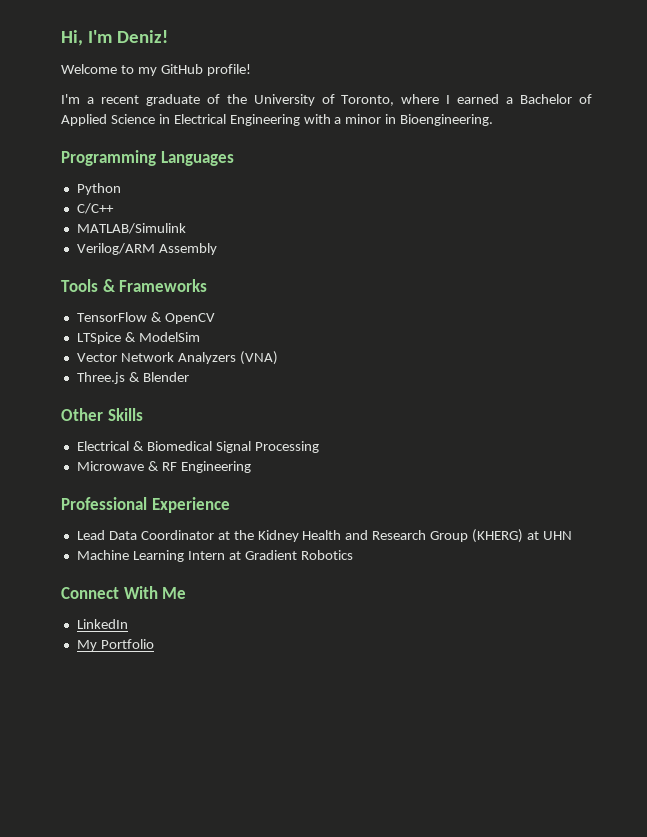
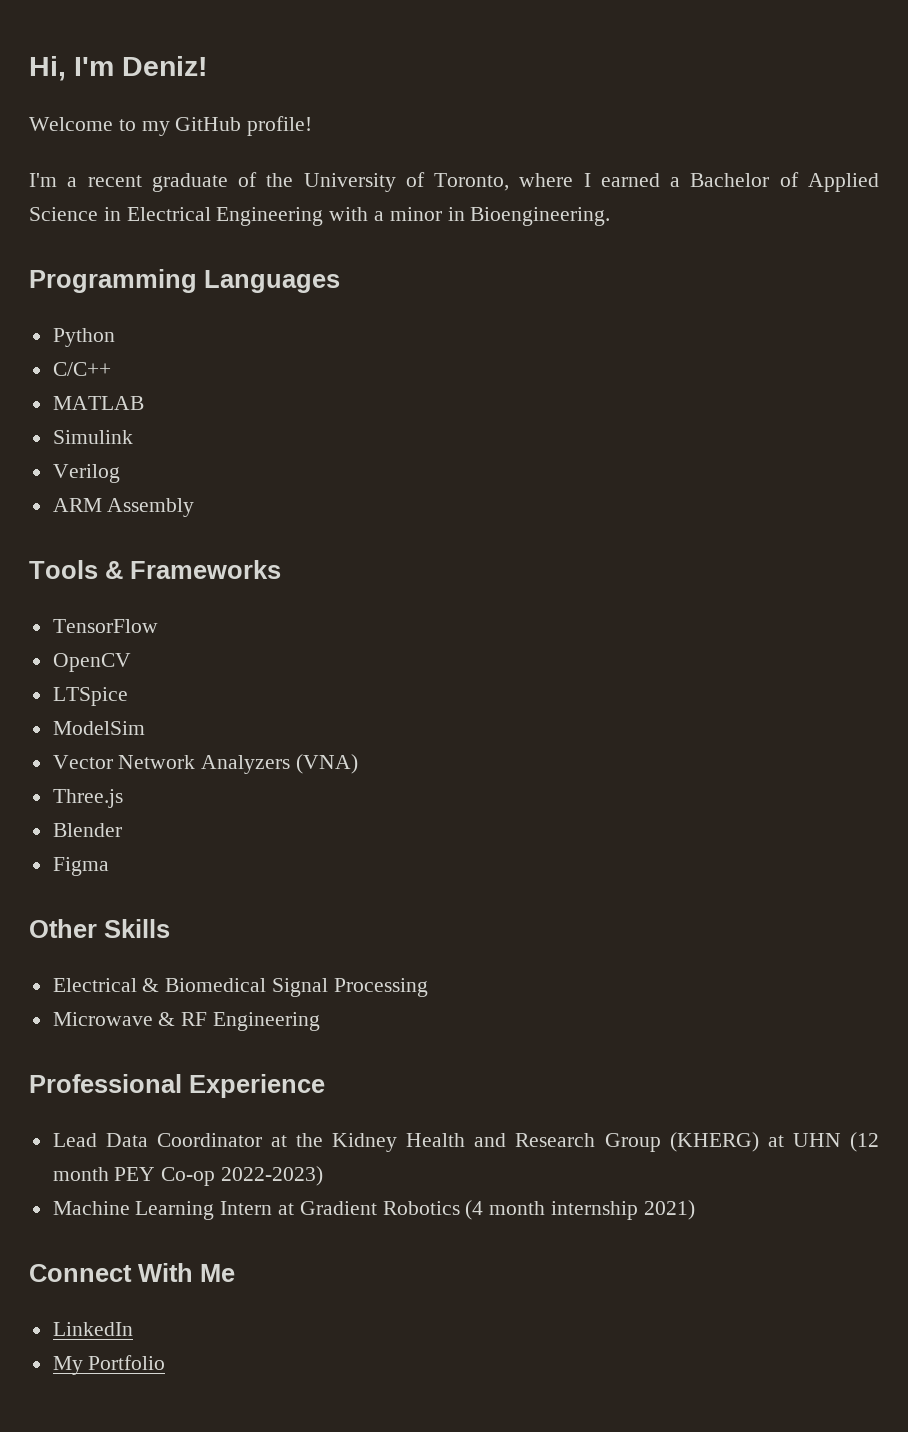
[76,223,186,234] [76,243,155,255] MATLAB/Simulink // Verilog/ARM -> [52,396,144,410] [52,430,133,444] [52,464,120,483] [52,498,102,512] MATLAB // Simulink // Verilog // ARM
[150,312,162,322] & -> (158, 626) //
[124,332,136,342] & -> (128, 696) //
[128,372,140,382] & -> (123, 798) //
(189, 377) none -> [52,857,109,876] // Figma
(572, 535) none -> [849,1132,879,1152] [52,1166,324,1186] (12 month PEY Co-op 2022-2023)
(353, 555) none -> [465,1200,695,1220] (4 month internship 2021)

